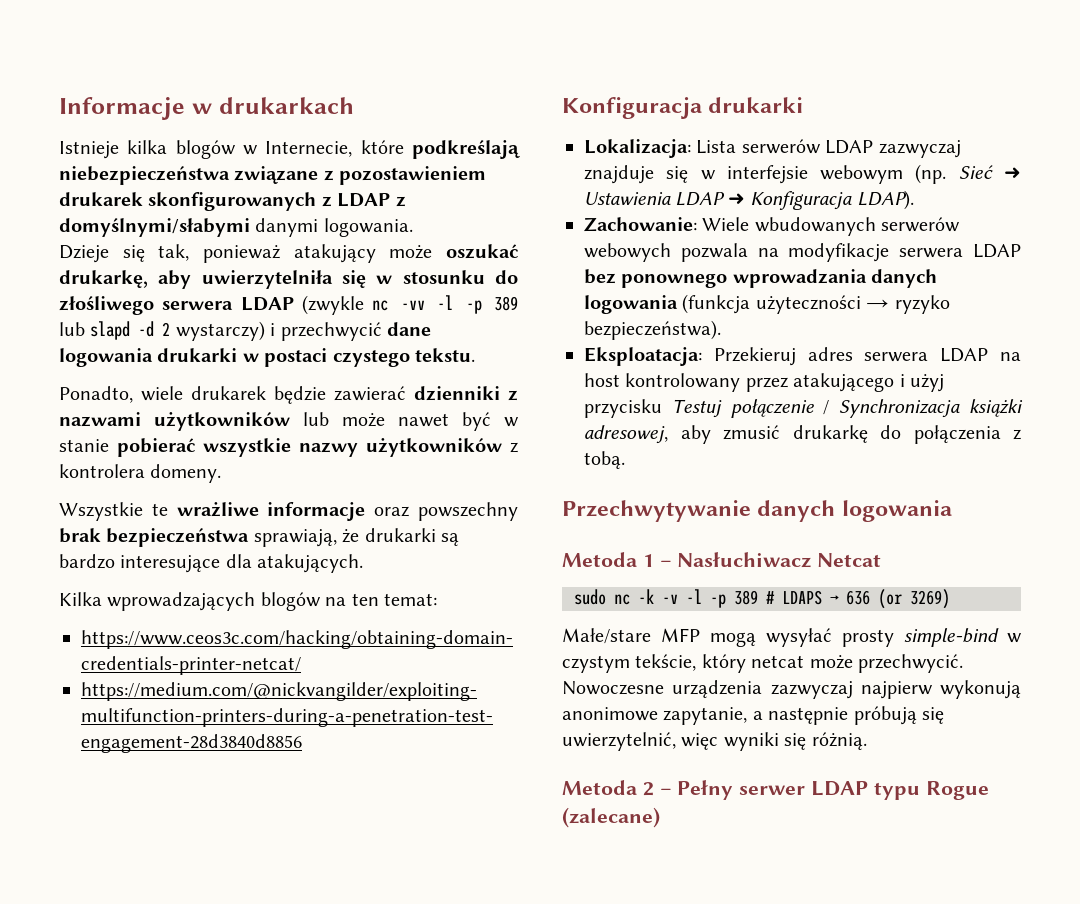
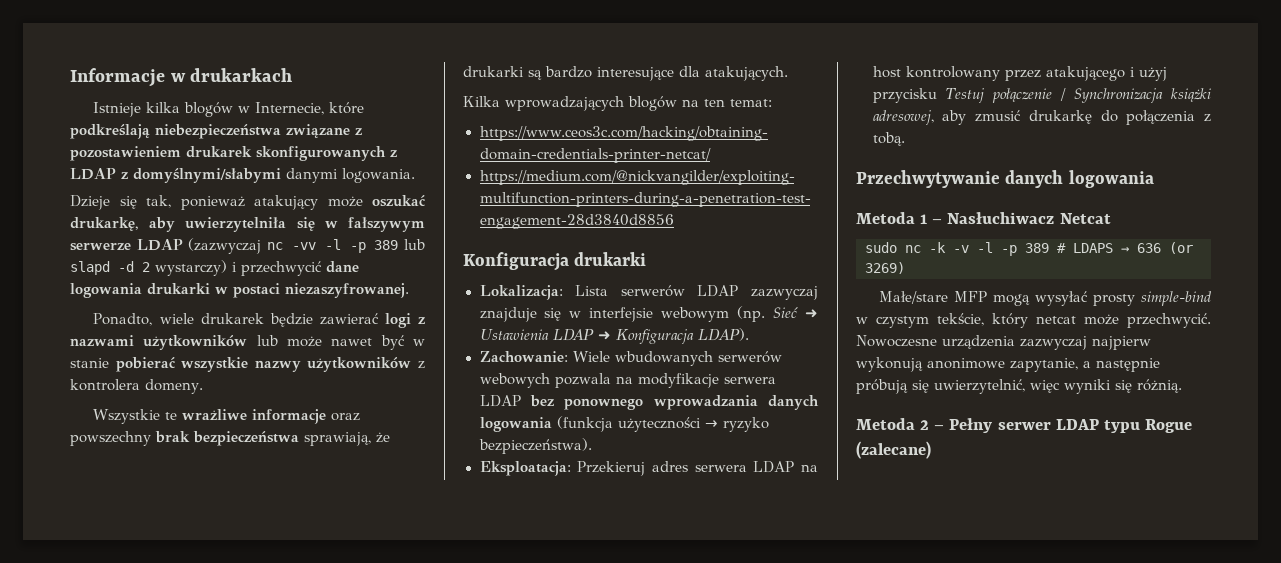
[402,270,518,284] [59,295,365,315] stosunku do złośliwego serwera LDAP (zwykle -> [347,217,425,232] [70,238,262,254] fałszywym serwerze LDAP (zazwyczaj
[332,348,475,367] czystego tekstu. -> [285,283,409,298] niezaszyfrowanej.
[414,386,500,401] dzienniki -> [384,313,411,328] logi

